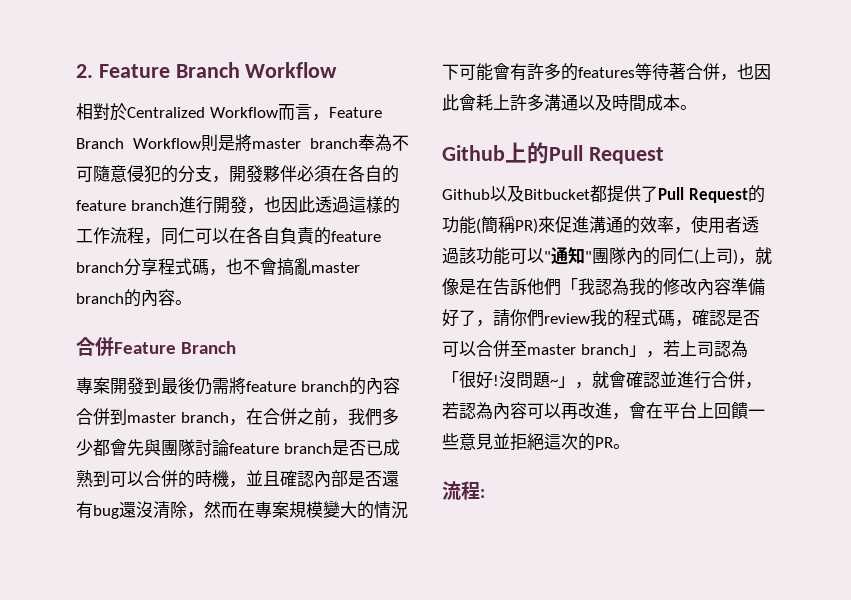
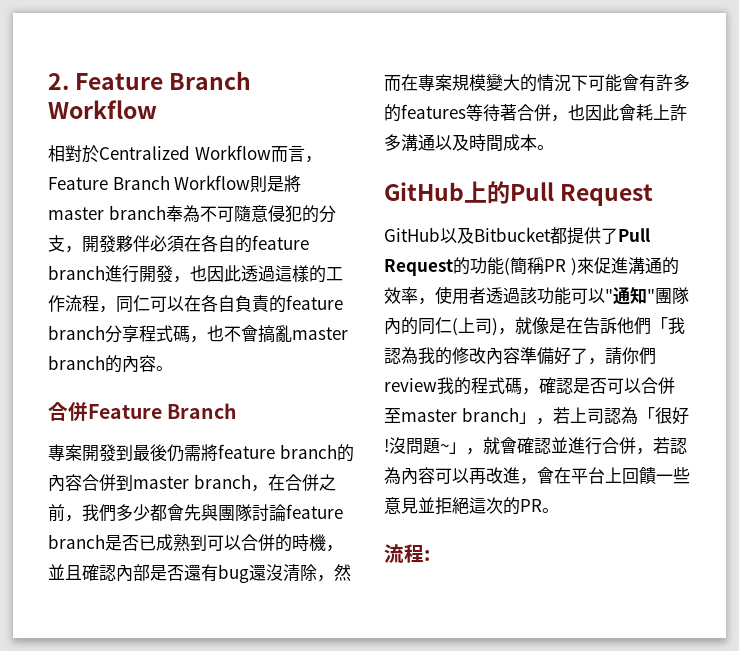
[442,145,505,161] Github -> [384,182,464,201] GitHub
[442,189,490,200] Github -> [384,227,440,242] GitHub
[515,218,538,234] PR) -> [544,258,577,276] PR )

